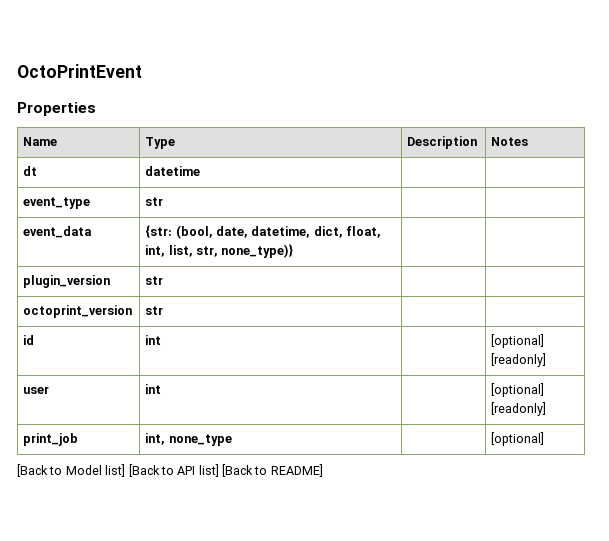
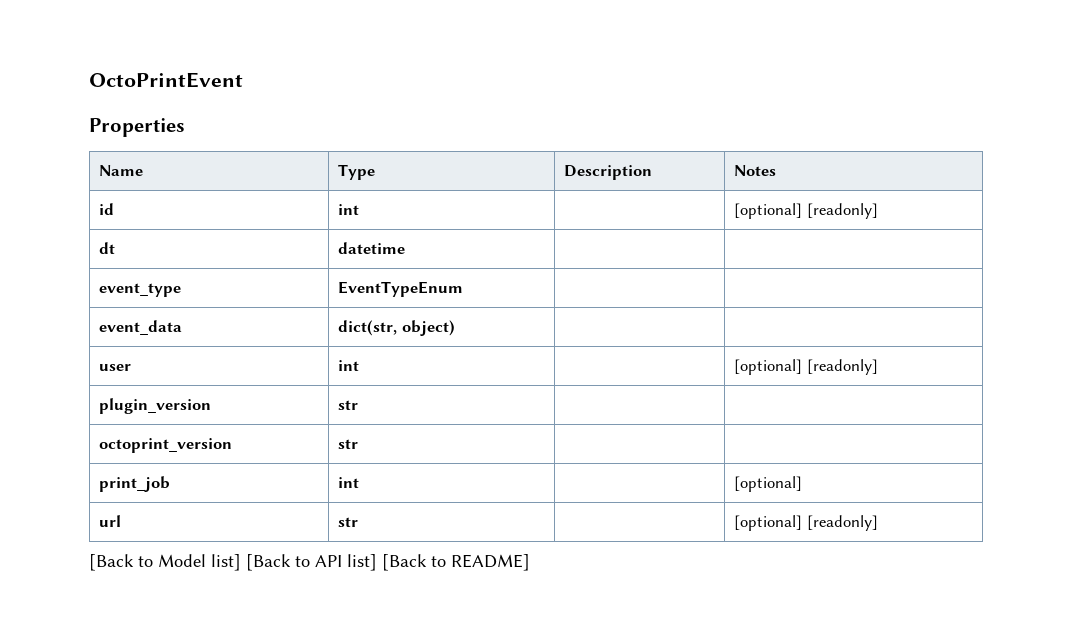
(529, 141) none -> [99,203,115,215] [338,204,360,215] [734,203,878,219] // id | int | | [optional] [readonly]
[145,197,164,206] str -> [338,281,464,297] EventTypeEnum
[145,225,382,239] [145,244,294,258] {str: (bool, date, datetime, dict, float, int, list, str, none_type)} | | -> [338,320,455,336] [99,364,132,371] [338,360,360,371] [734,359,878,375] dict(str, object) | | // user | int | | [optional] [readonly]
[23,335,35,345] [145,335,162,345] [491,334,545,348] [491,353,547,367] [23,386,50,394] [145,384,162,394] [491,383,545,397] [491,402,547,416] [23,433,79,446] [145,433,232,446] [491,432,545,446] id | int | | [optional] [readonly] // user | int | | [optional] [readonly] // print_job | int, none_type | | [optional] -> [99,476,171,492] [338,477,360,488] [734,476,803,492] [99,515,122,527] [338,517,359,527] [734,515,878,531] print_job | int | | [optional] // url | str | | [optional] [readonly]

